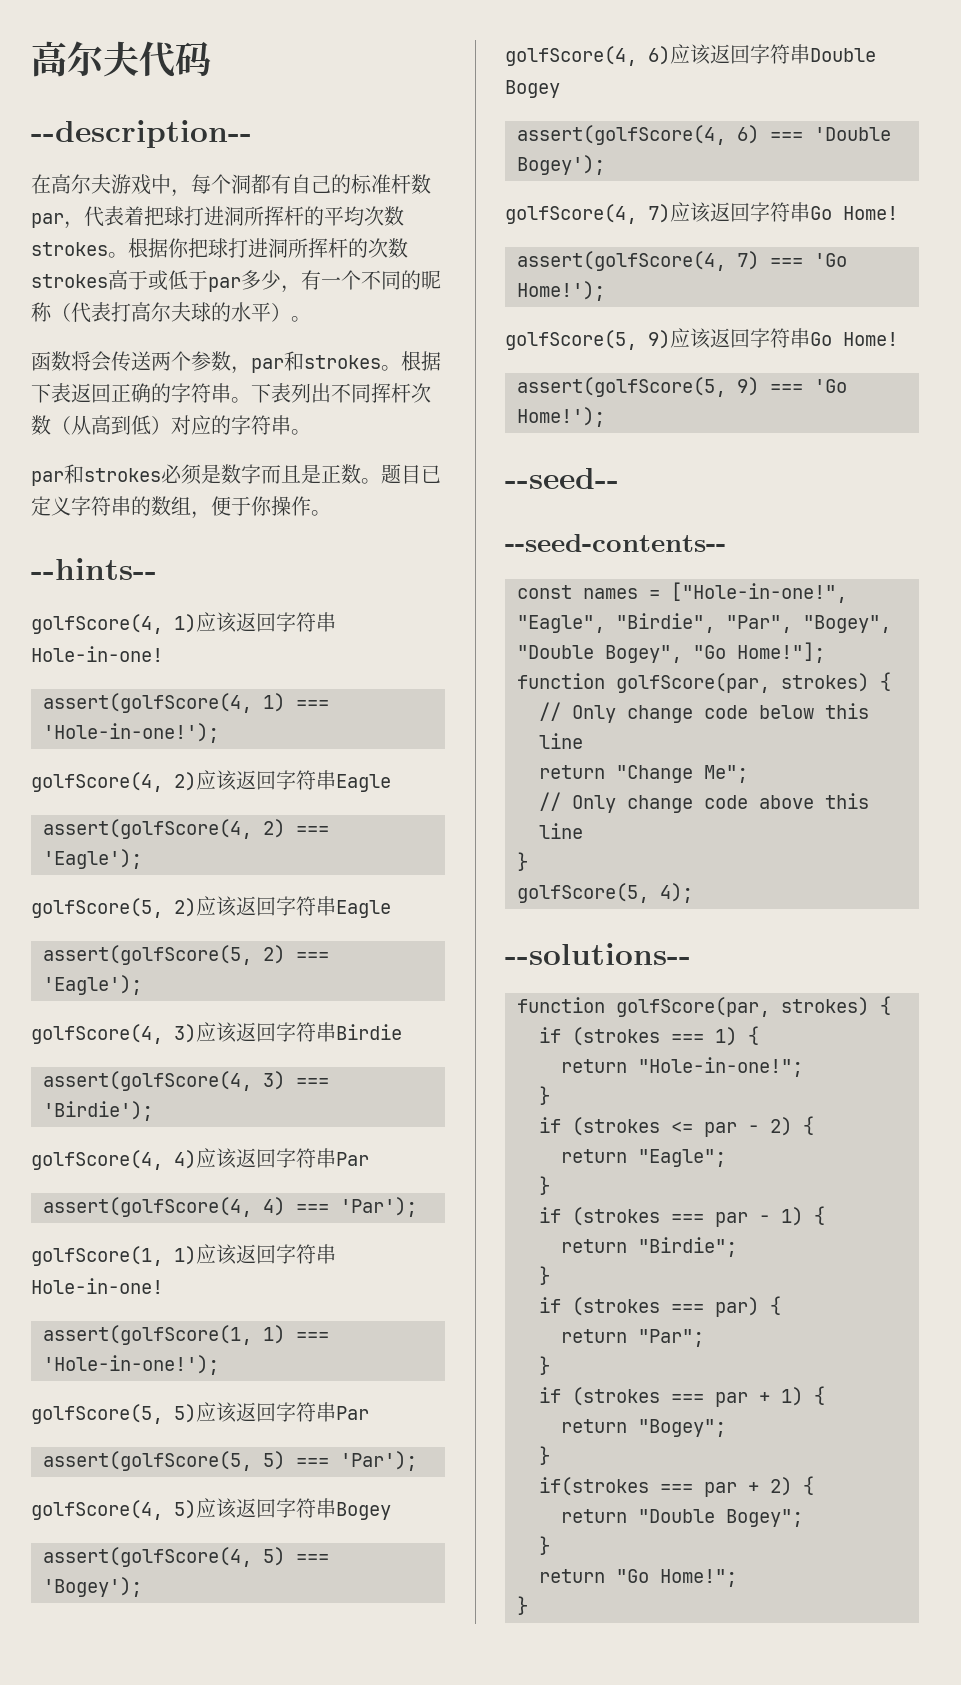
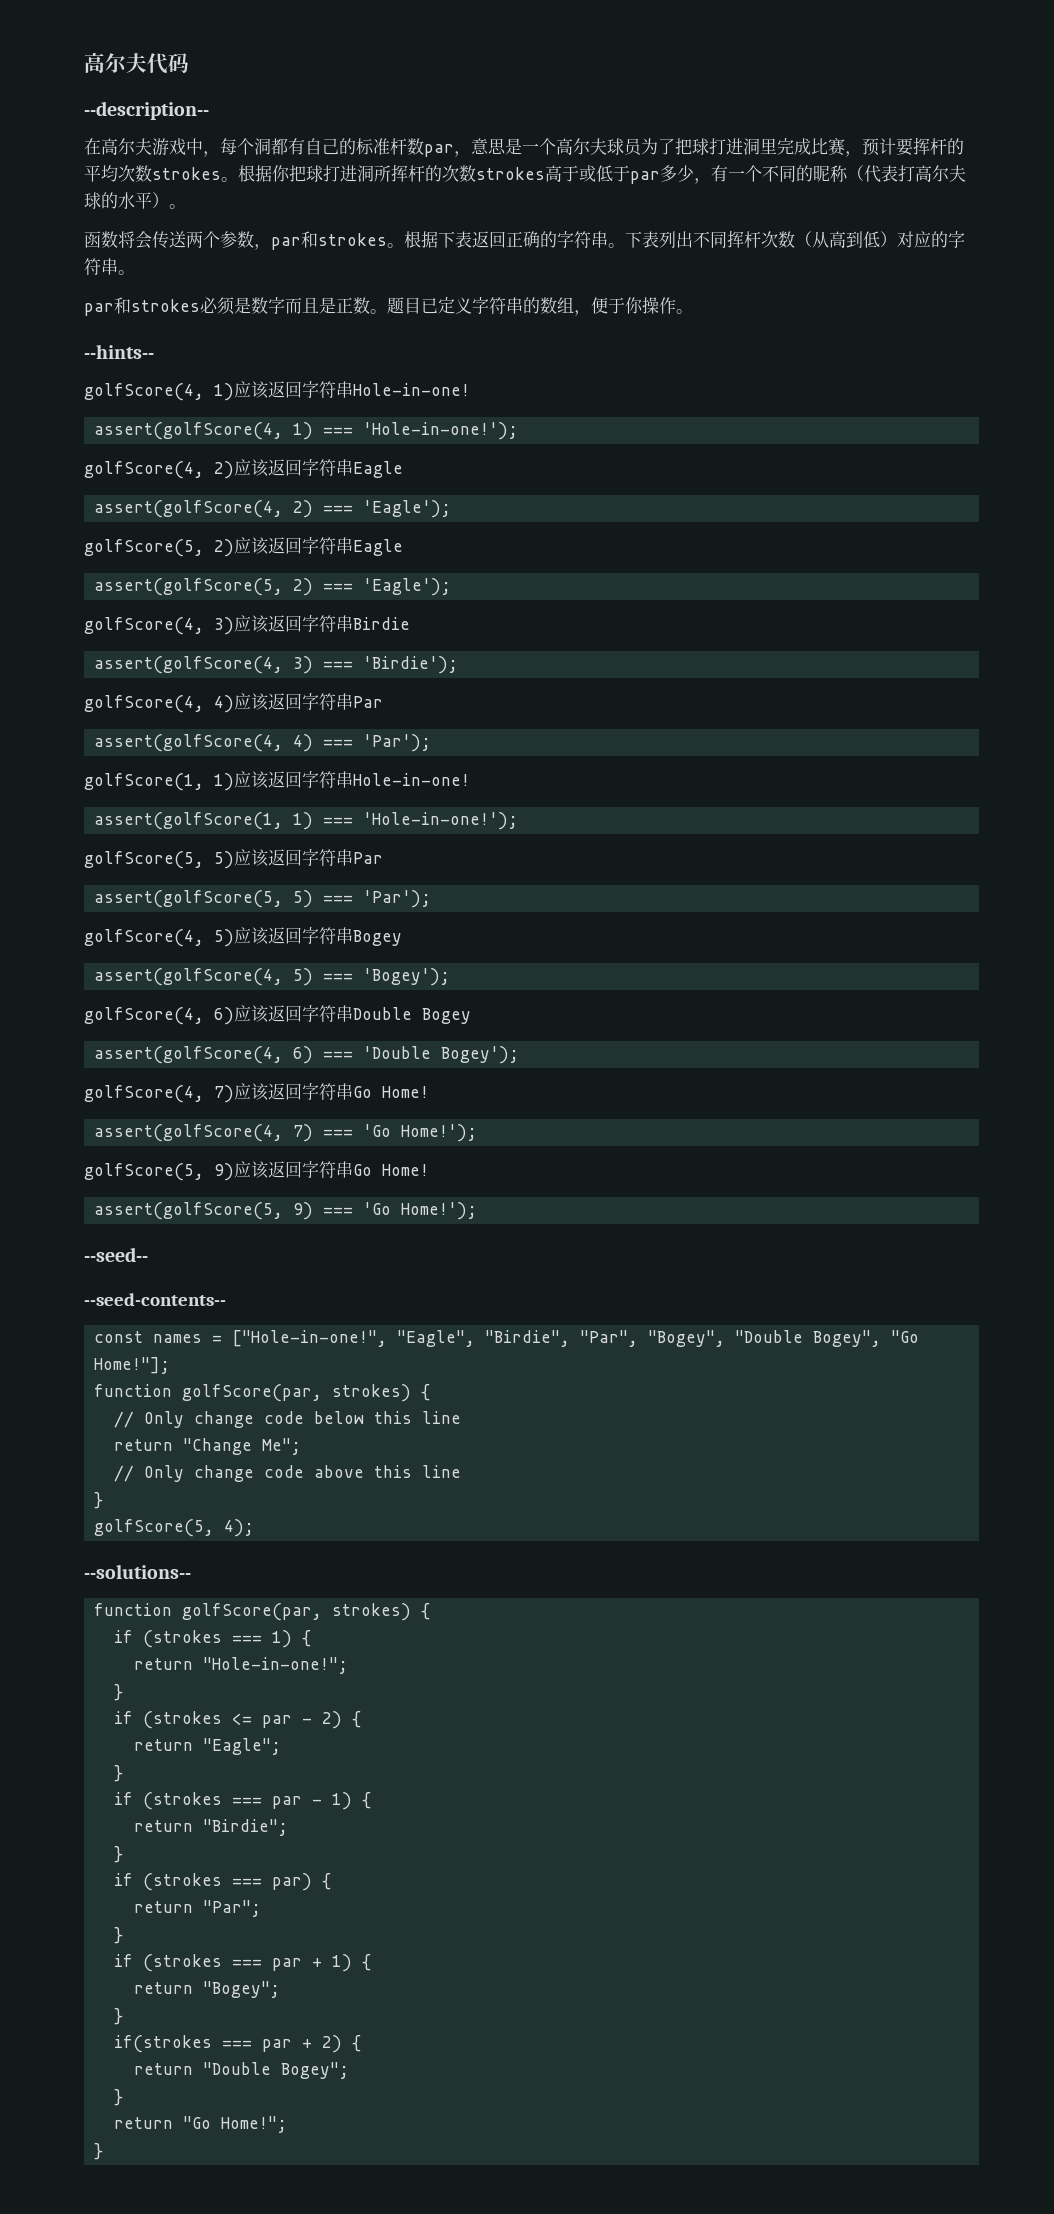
[84,206,264,227] 代表着把球打进洞所 -> [471,138,913,157] 意思是一个高尔夫球员为了把球打进洞里完成比赛，预计要

